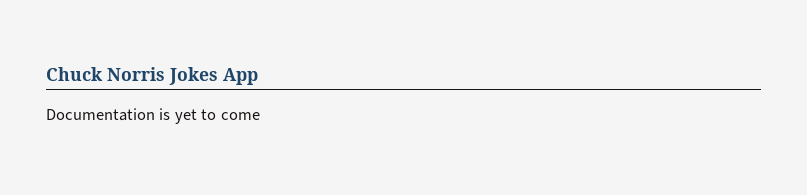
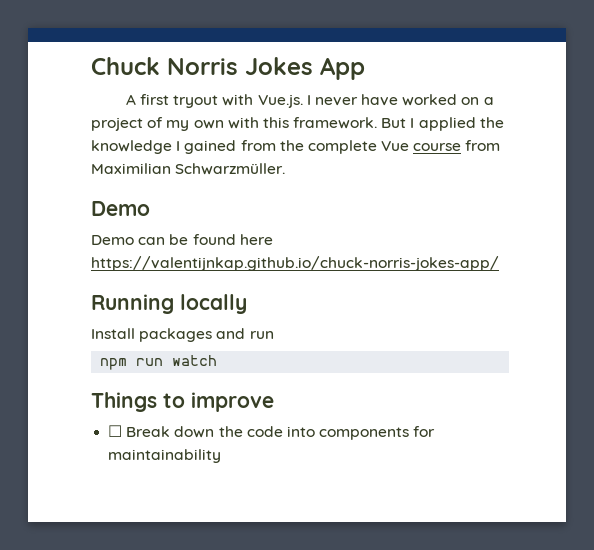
[46,108,260,124] Documentation is yet to come -> [125,94,494,108] [91,117,504,131] [91,140,501,154] [91,163,286,175] [91,201,150,216] [91,234,273,245] [91,256,499,271] [91,294,247,314] [91,328,274,342] [100,355,218,370] [91,392,274,412] [108,425,436,440] [108,449,222,463] A first tryout with Vue.js. I never have worked on a project of my own with this framework. But I applied the knowledge I gained from the complete Vue course from Maximilian Schwarzmüller. // Demo // Demo can be found here https://valentijnkap.github.io/chuck-norris-jokes-app/ // Running locally // Install packages and run // npm run watch // Things to improve // ☐ Break down the code into components for maintainability

